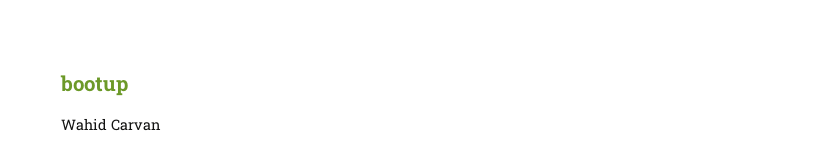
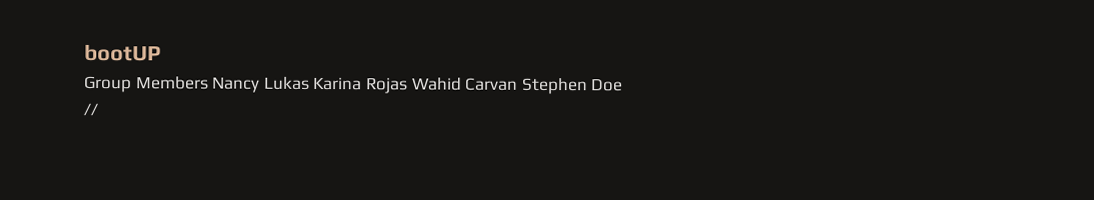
[60,75,128,96] [61,118,161,131] bootup // Wahid Carvan -> [84,43,161,62] [84,75,624,95] [83,102,98,117] bootUP // Group Members Nancy Lukas Karina Rojas Wahid Carvan Stephen Doe // //

